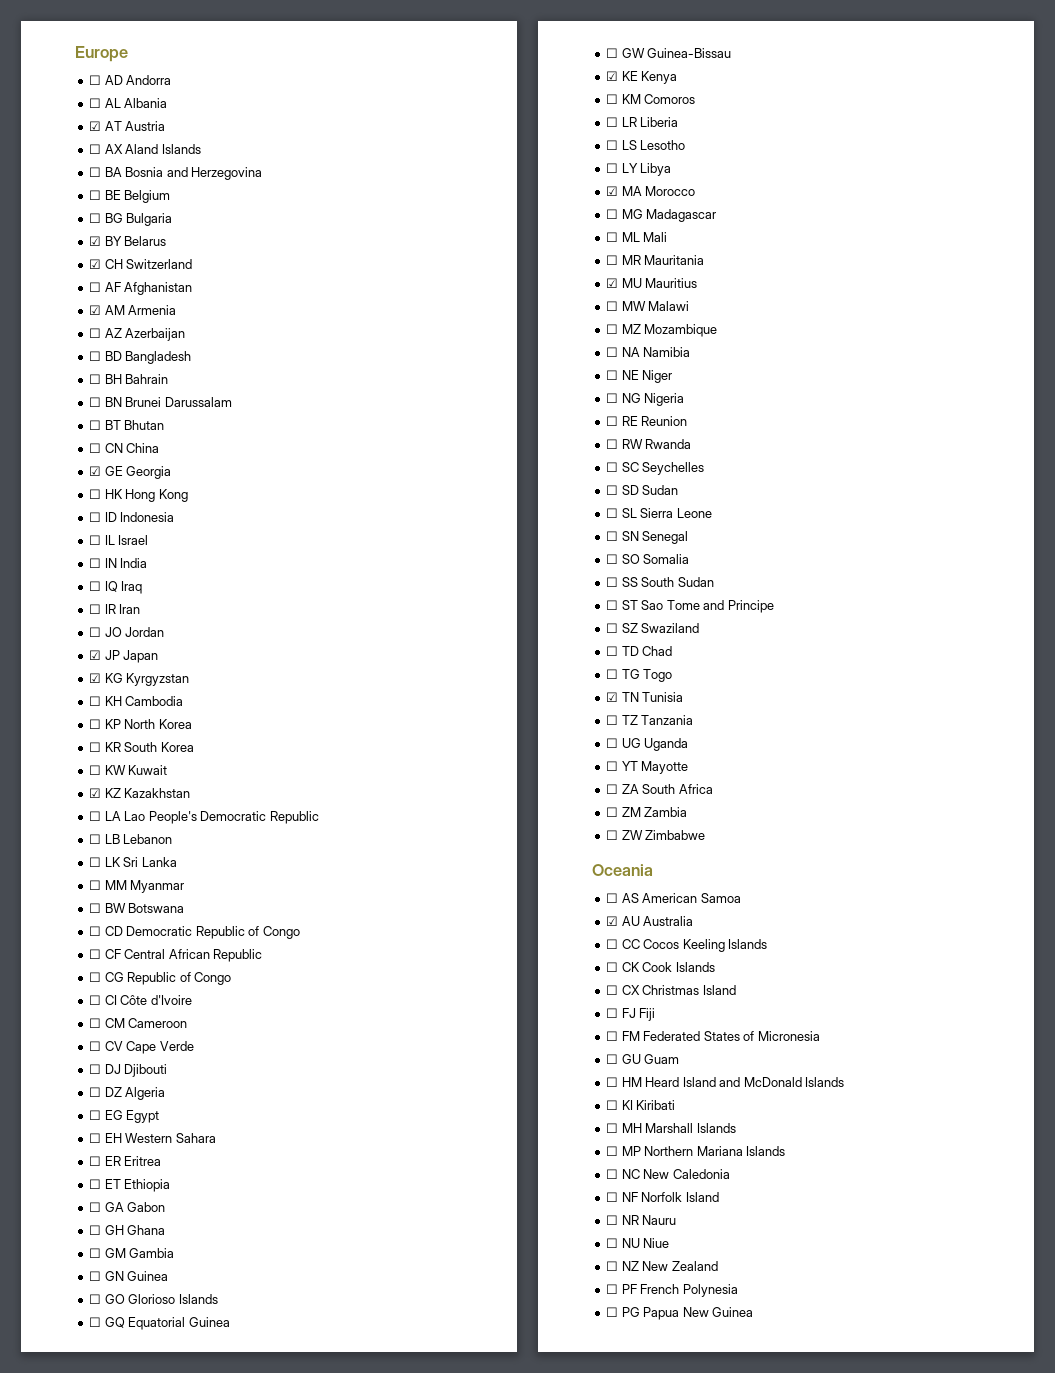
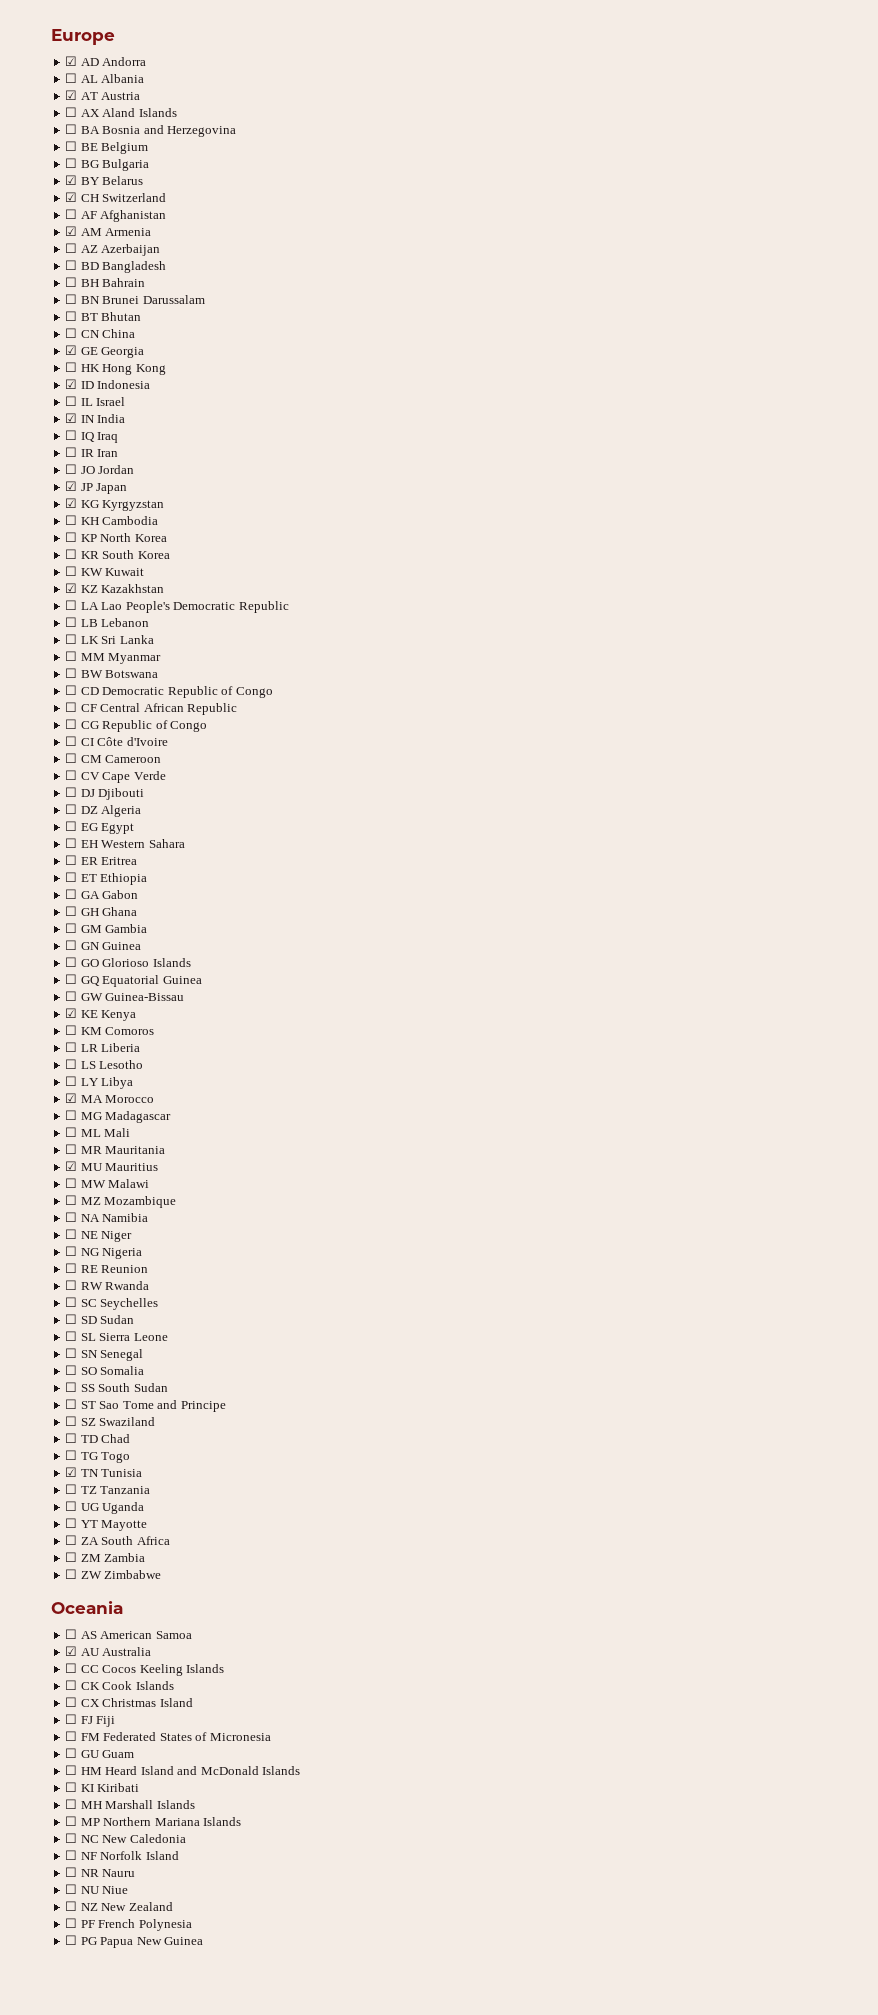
[89,75,102,85] ☐ -> [65,56,78,66] ☑
[89,512,102,522] ☐ -> [65,379,78,389] ☑
[89,558,102,568] ☐ -> [65,413,78,423] ☑

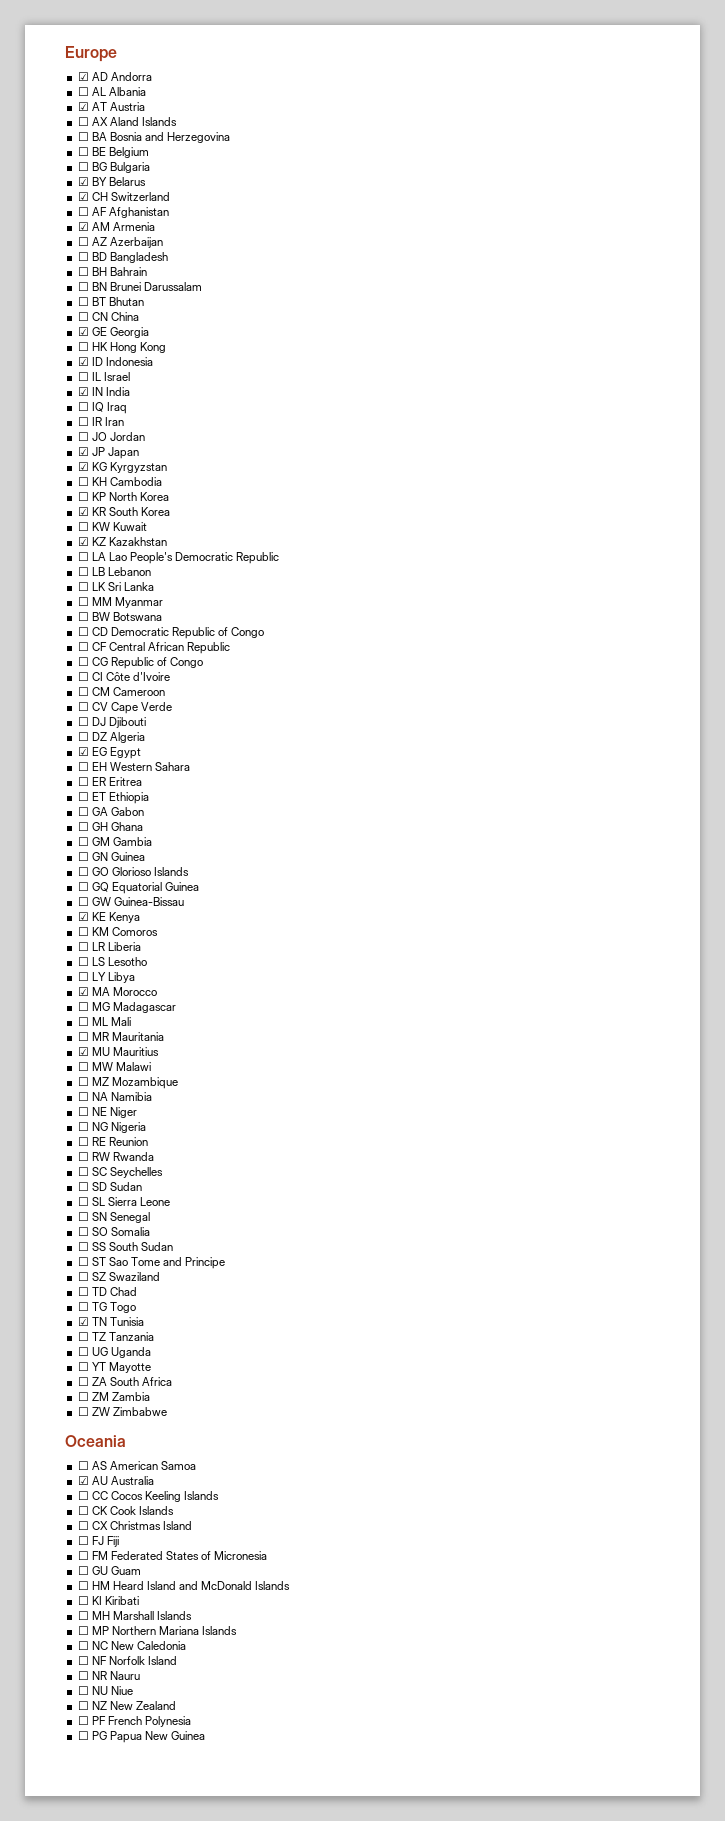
[65,549,78,559] ☐ -> [77,507,89,516] ☑
[65,821,78,831] ☐ -> [77,747,89,756] ☑

